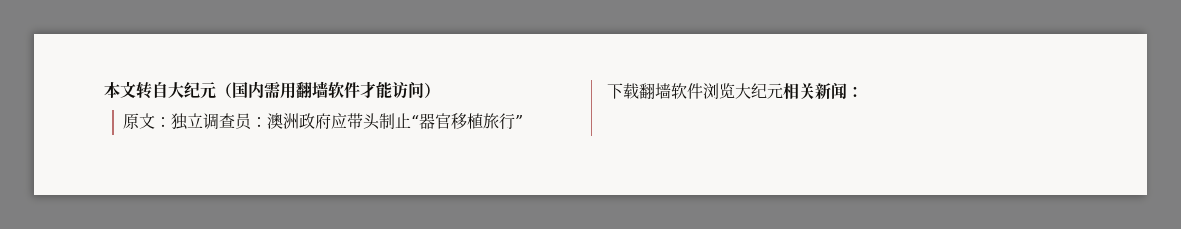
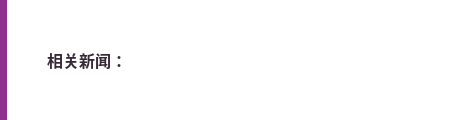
[104,81,440,99] [122,113,523,130] [607,83,783,99] 本文转自大纪元（国内需用翻墙软件才能访问） // 原文：独立调查员：澳洲政府应带头制止“器官移植旅行” // 下载翻墙软件浏览大纪元 -> (47, 61) none

